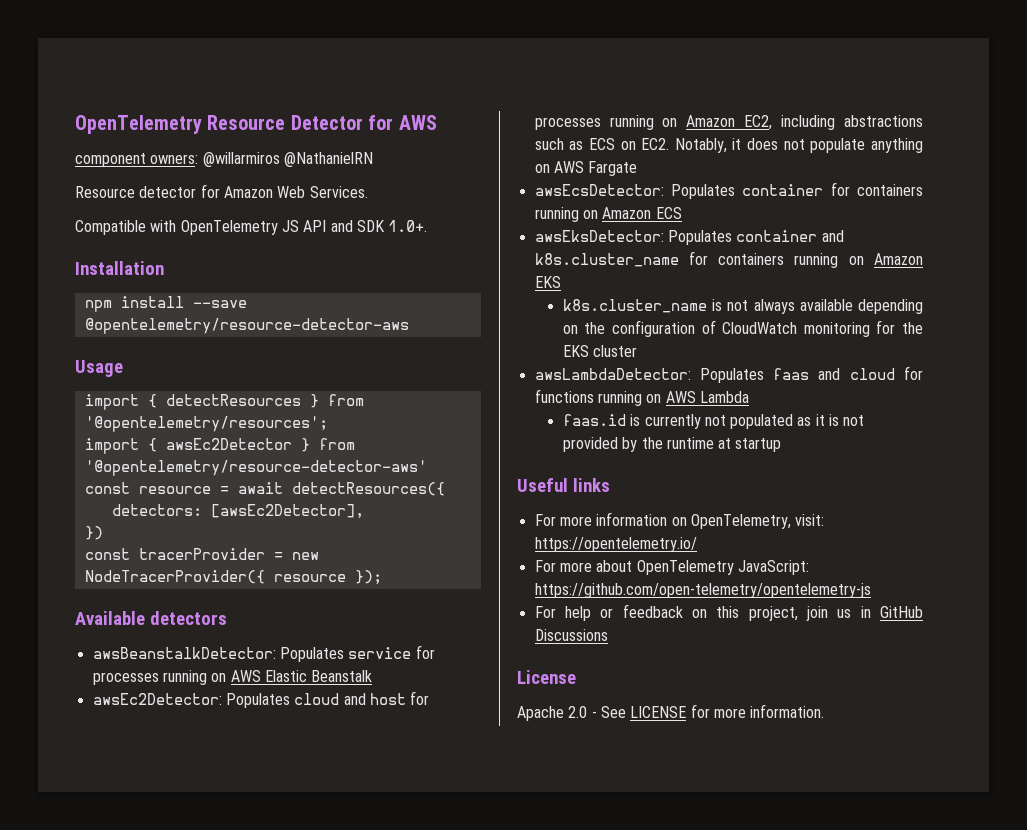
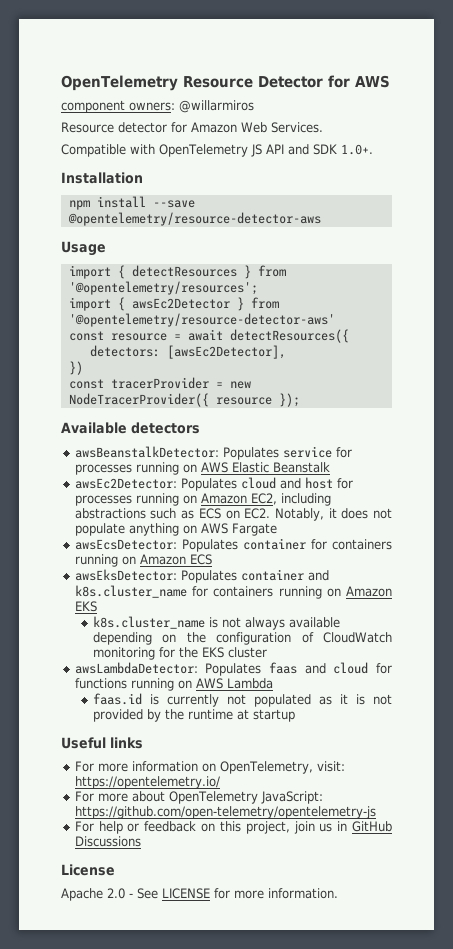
[283,152,373,167] @NathanielRN -> (254, 106) none

